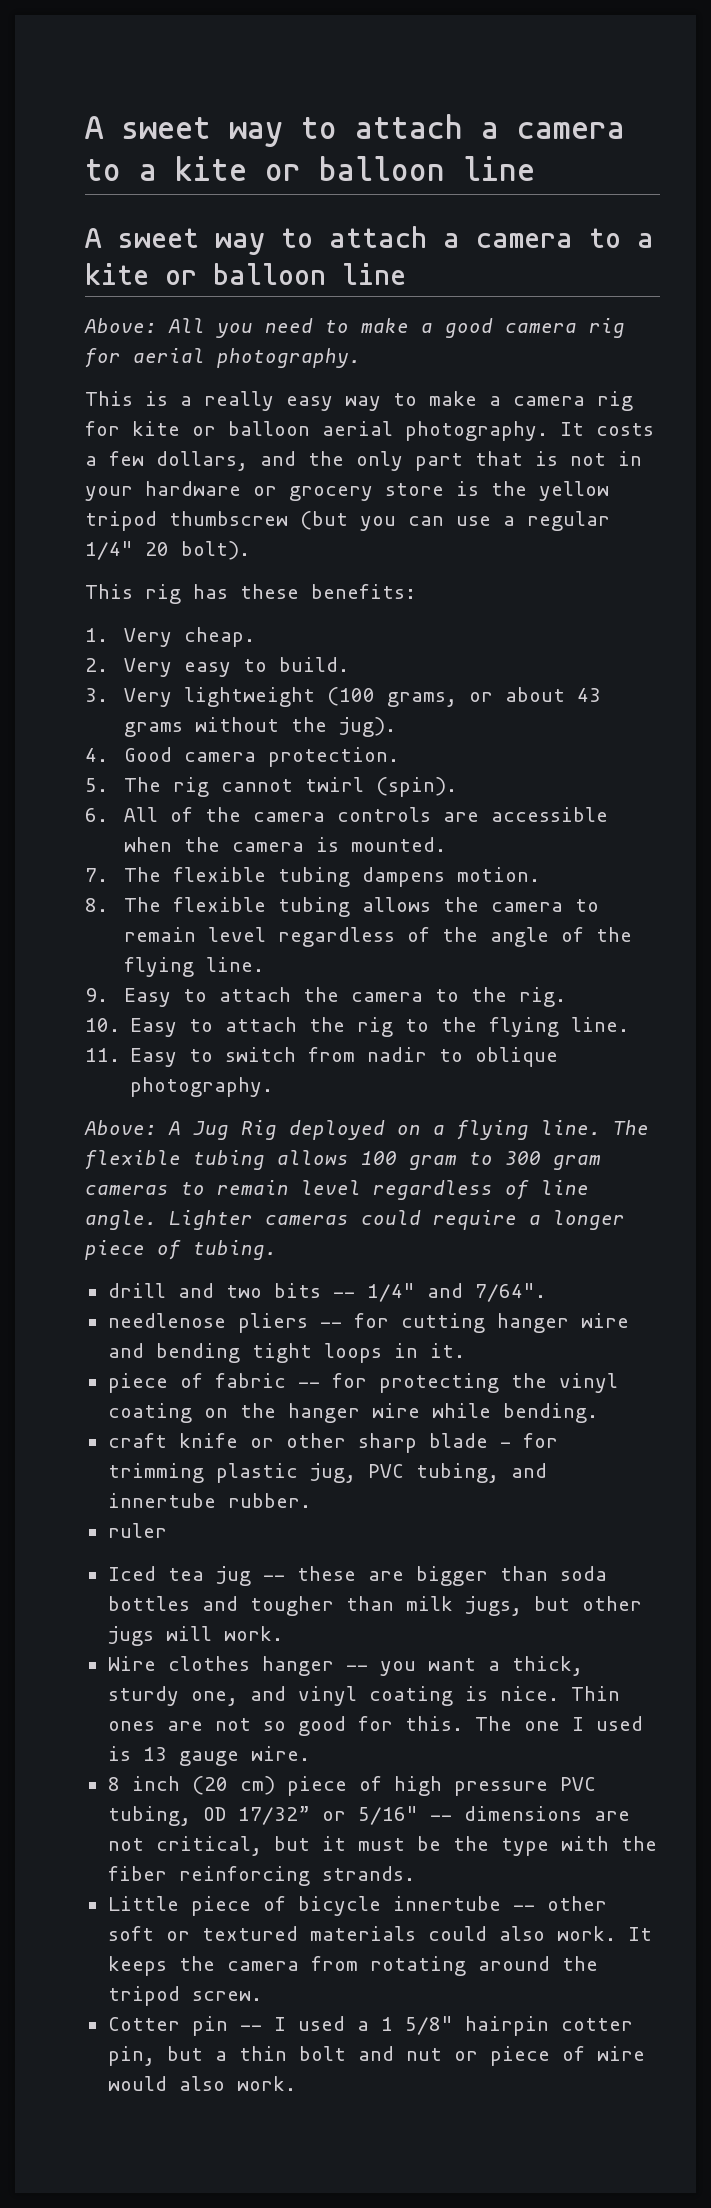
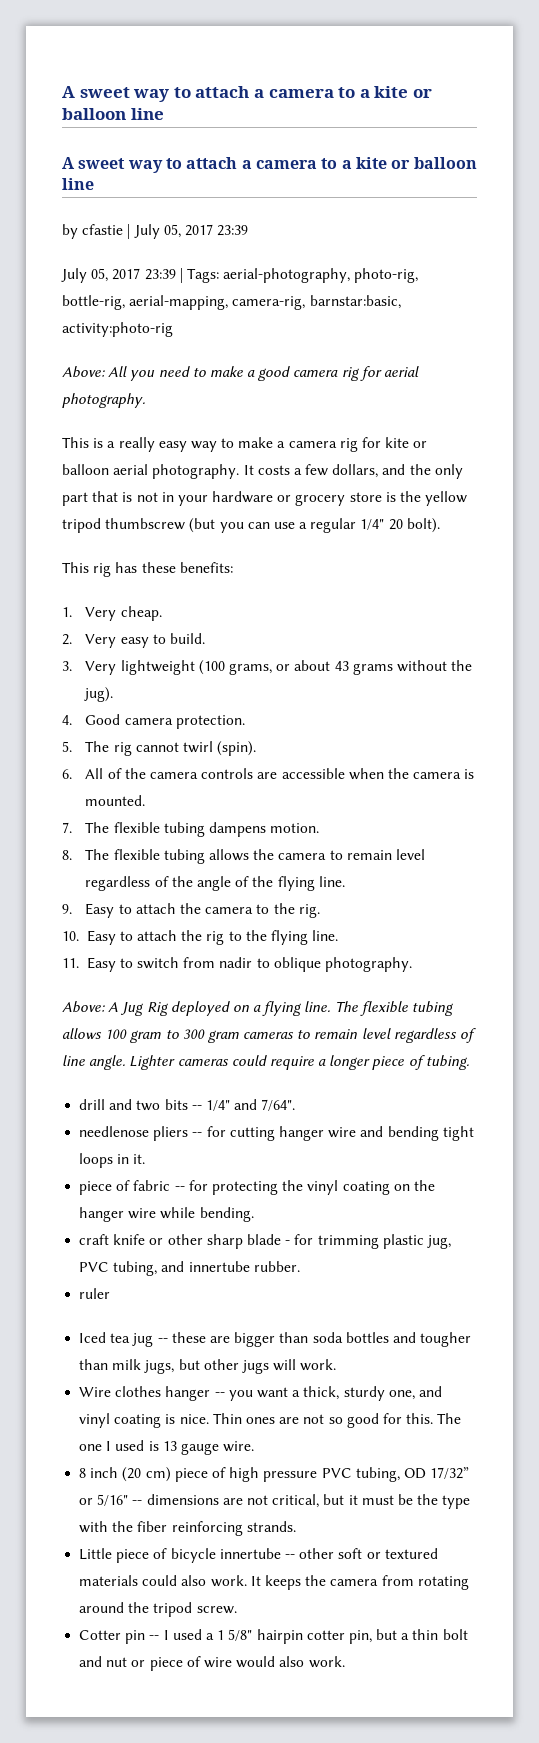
(406, 274) none -> [62,224,249,239] [61,268,419,283] [62,295,401,310] [62,322,173,337] // by cfastie | July 05, 2017 23:39 // July 05, 2017 23:39 | Tags: aerial-photography, photo-rig, bottle-rig, aerial-mapping, camera-rig, barnstar:basic, activity:photo-rig

